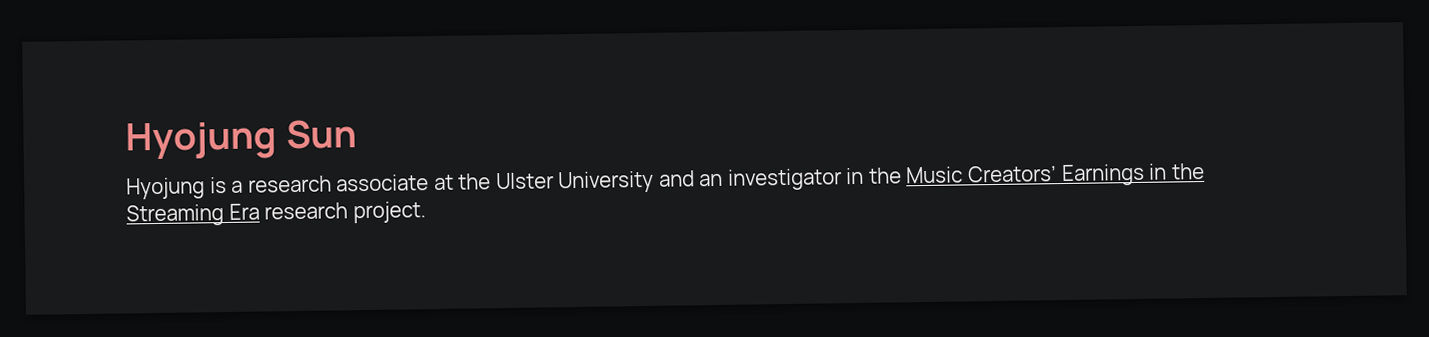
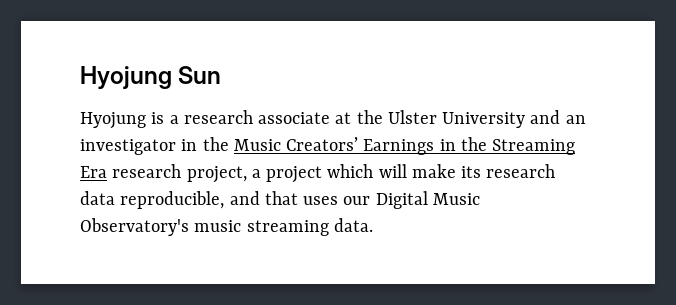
[352,201,426,224] project. -> [186,164,556,183] [80,191,480,209] [80,218,373,236] project, a project which will make its research data reproducible, and that uses our Digital Music Observatory's music streaming data.

